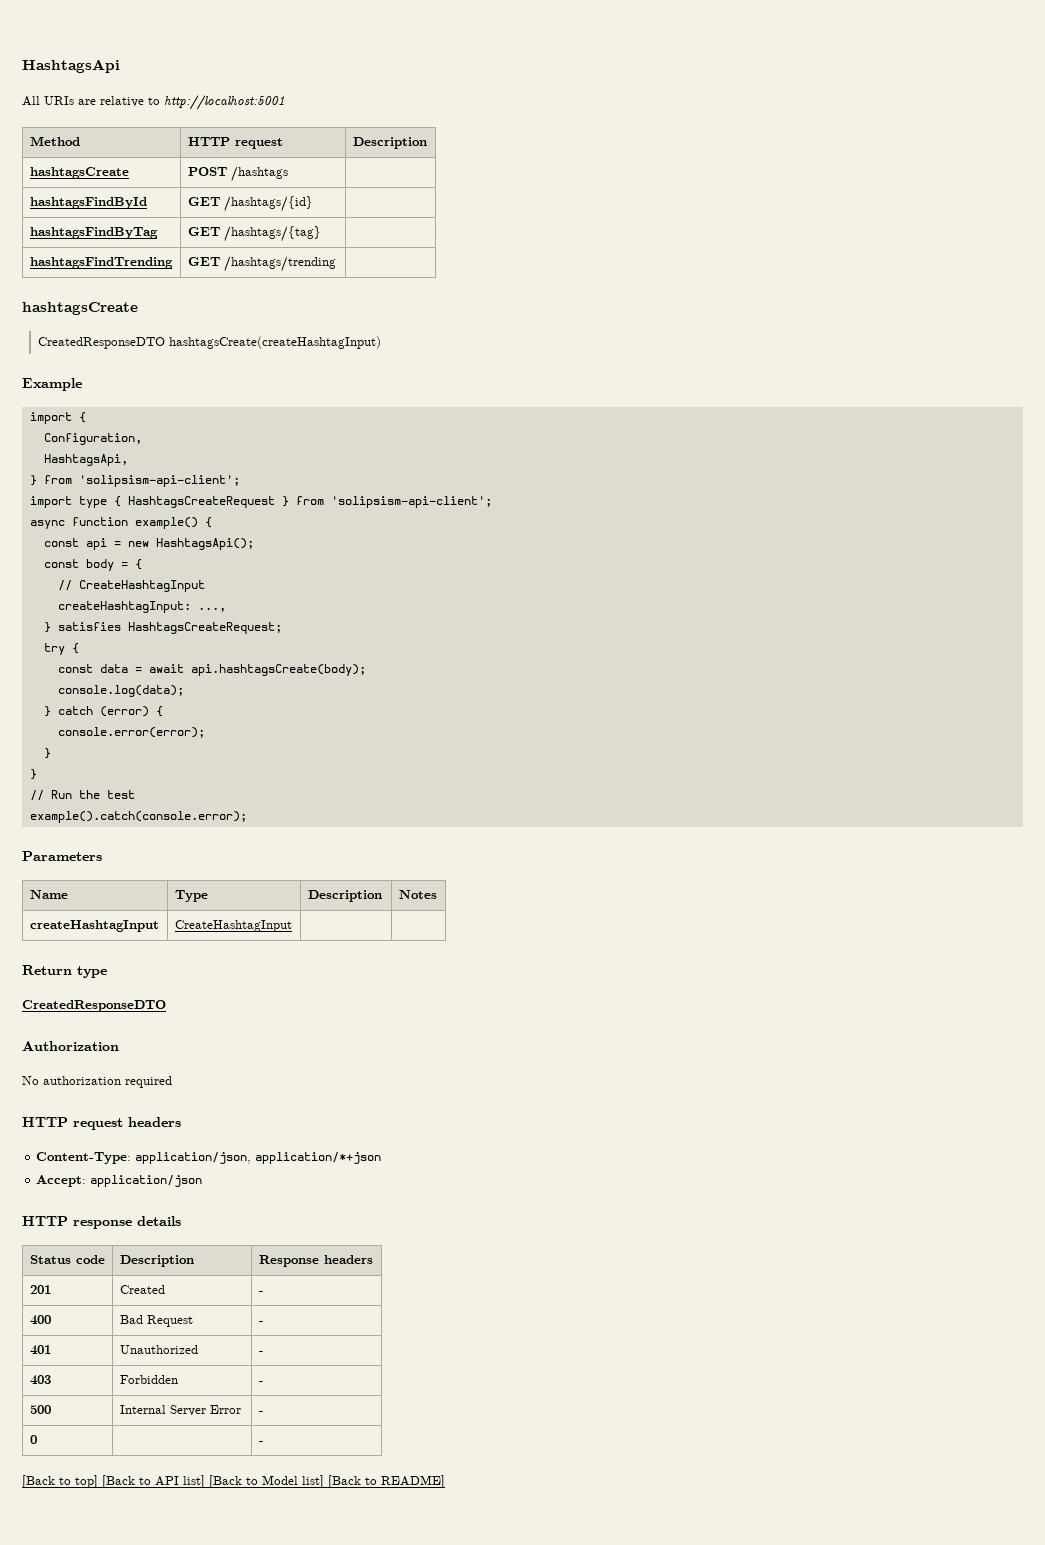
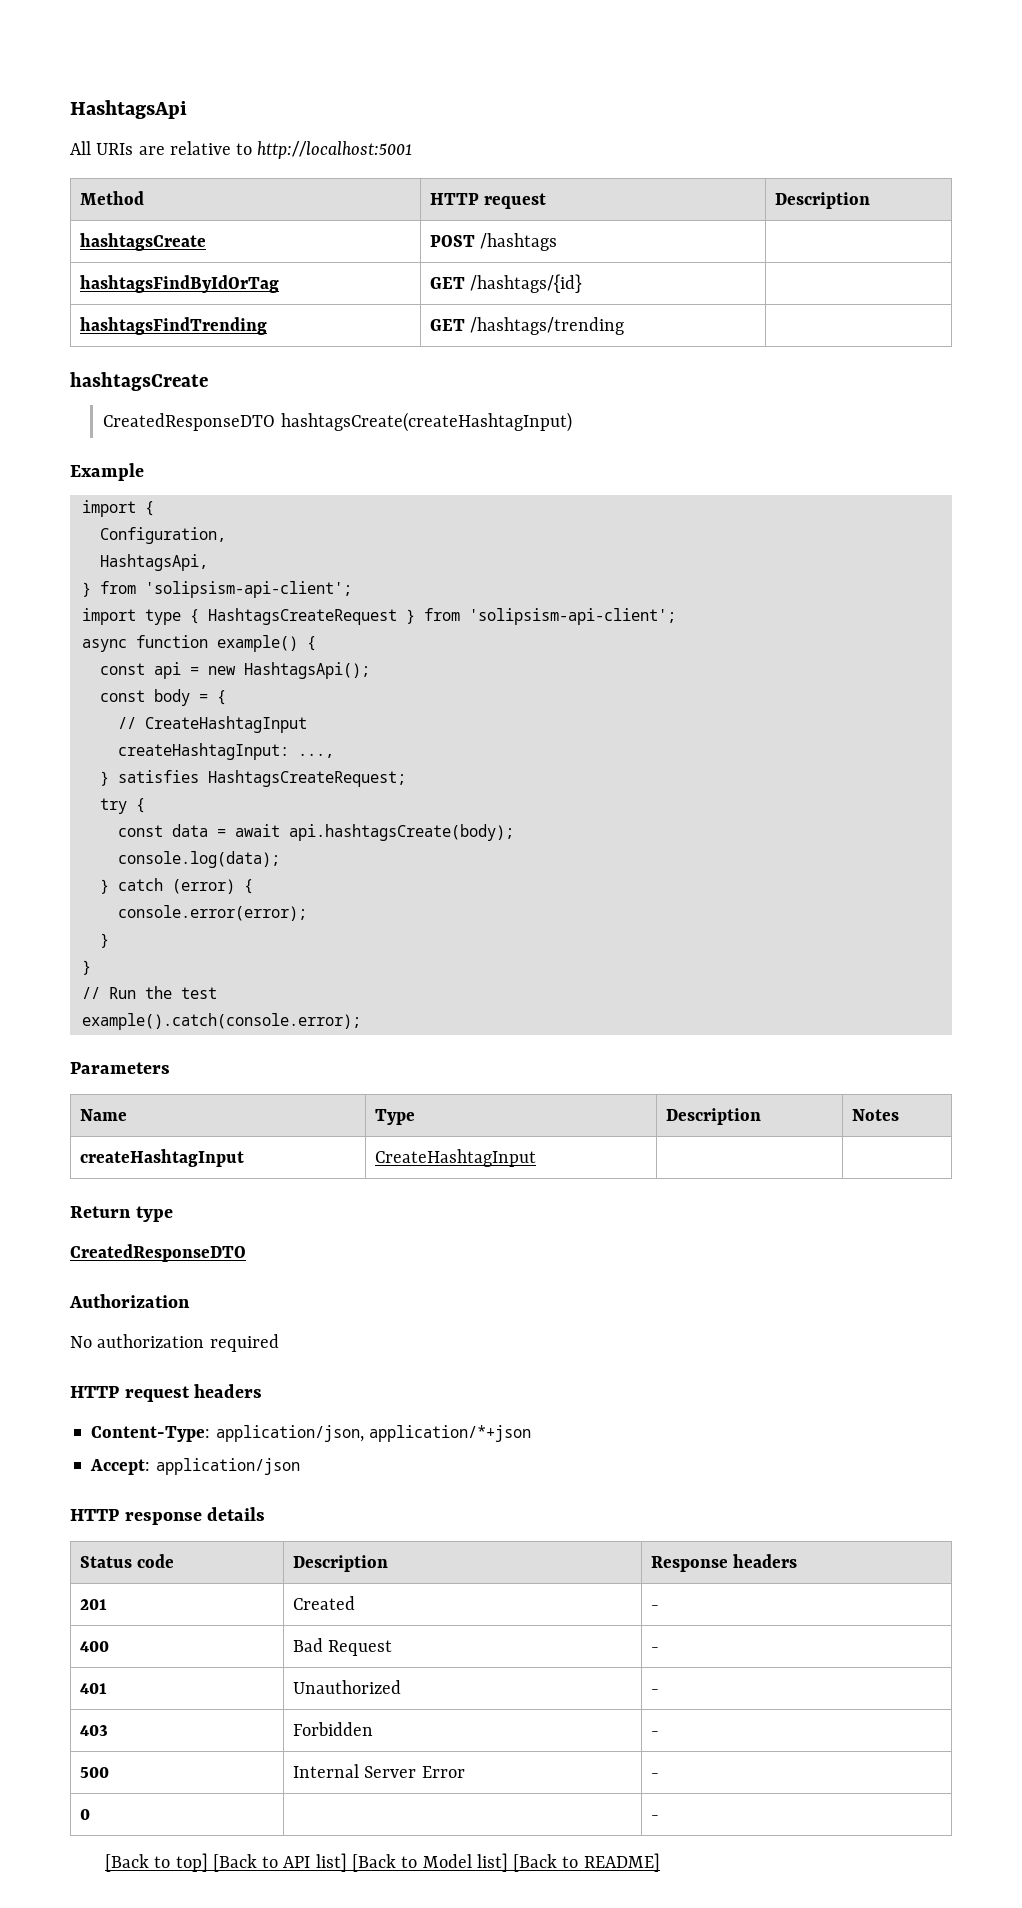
[29,197,147,209] hashtagsFindById -> [80,275,280,293] hashtagsFindByIdOrTag
[29,227,158,239] [187,226,321,242] // hashtagsFindByTag | GET /hashtags/{tag} | -> (583, 283) none

